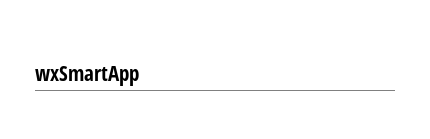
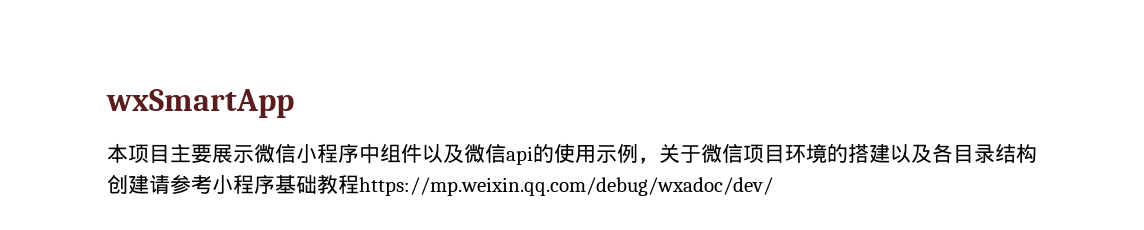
(139, 76) none -> [107,143,1037,165] [107,174,773,196] // 本项目主要展示微信小程序中组件以及微信api的使用示例，关于微信项目环境的搭建以及各目录结构创建请参考小程序基础教程https://mp.weixin.qq.com/debug/wxadoc/dev/

